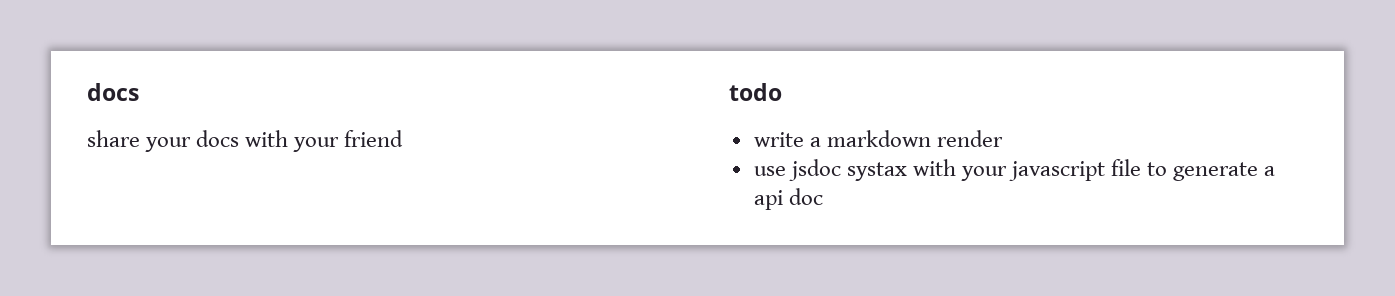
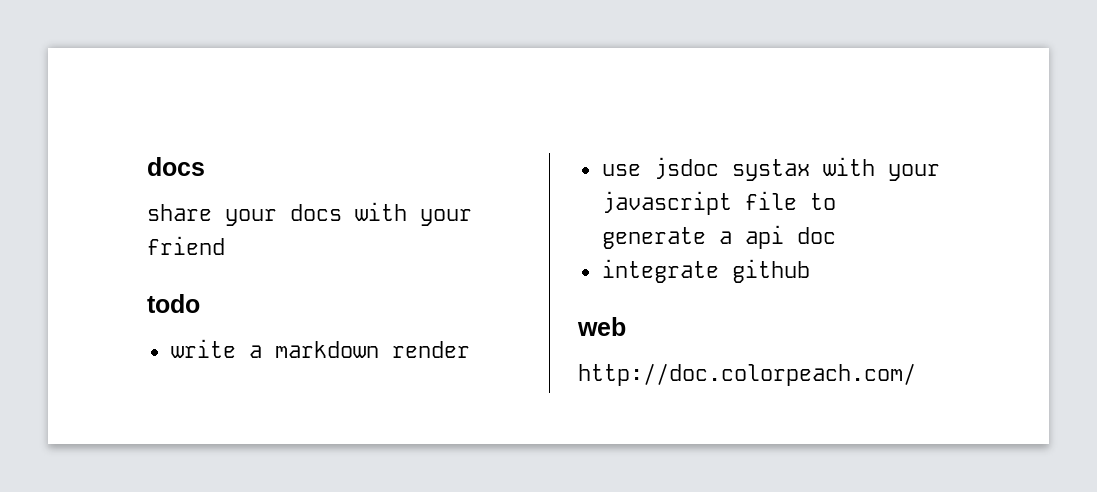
(823, 196) none -> [601,259,810,283] [577,317,626,336] [578,363,916,386] // integrate github // web // http://doc.colorpeach.com/

